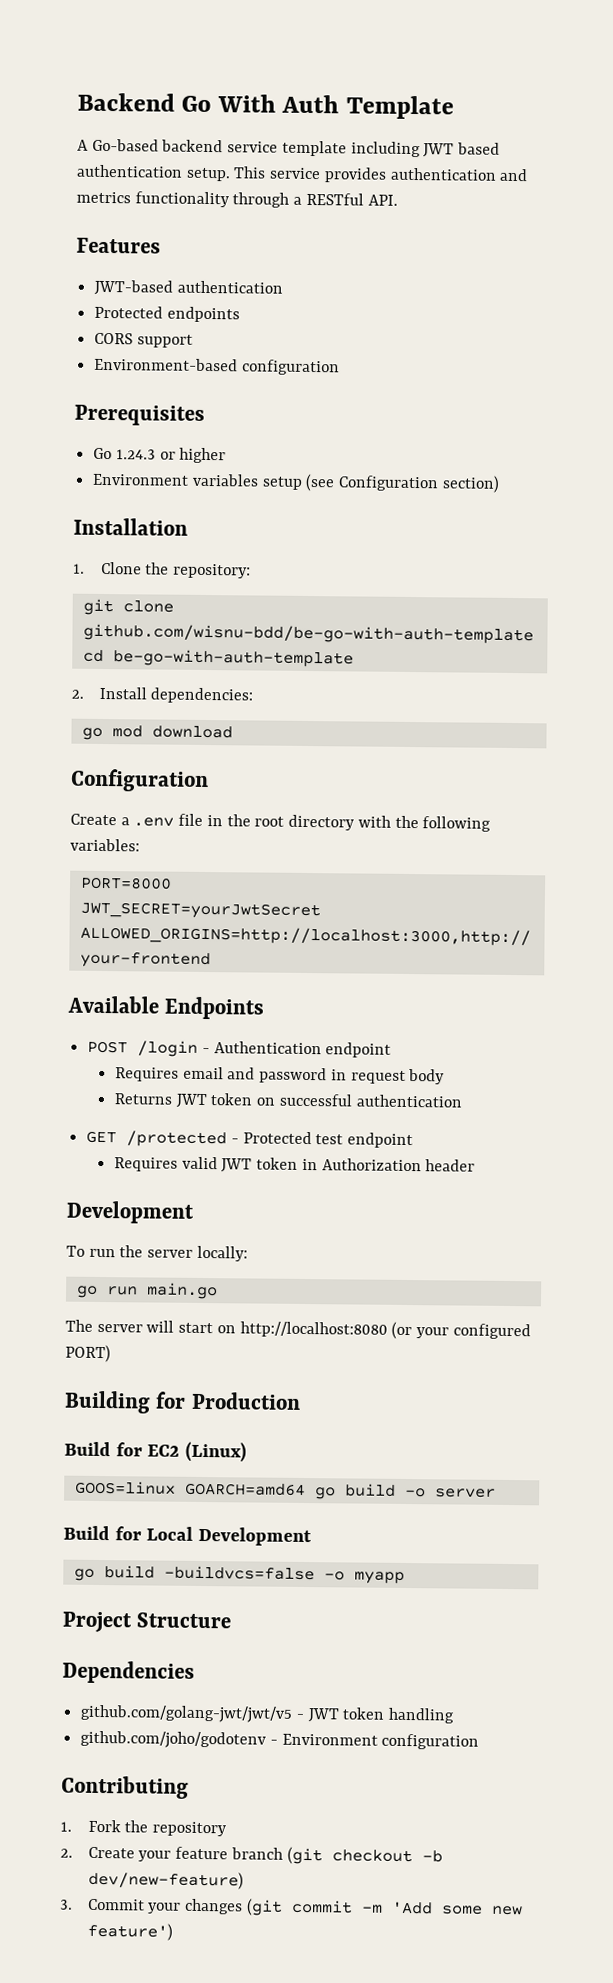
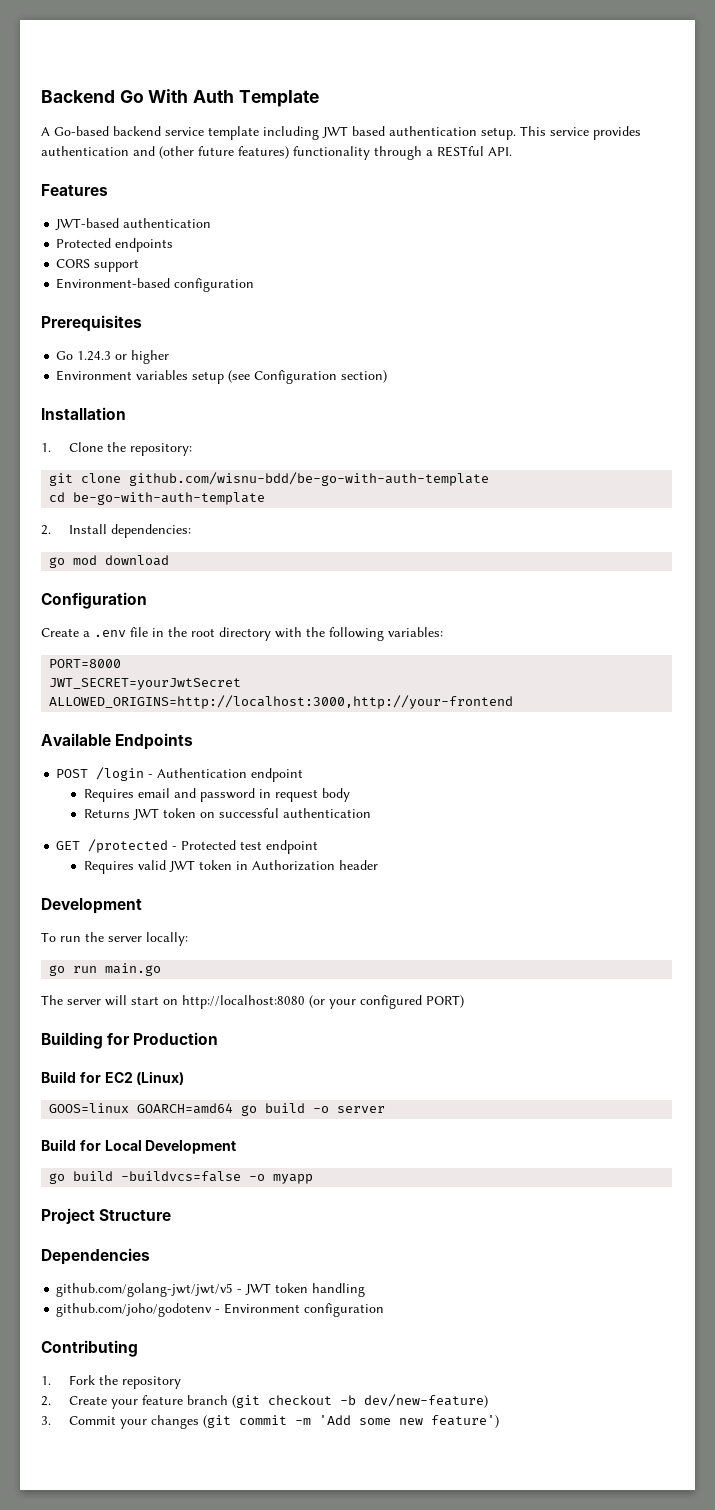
[76,191,131,204] metrics -> [159,146,289,159] (other future features)

